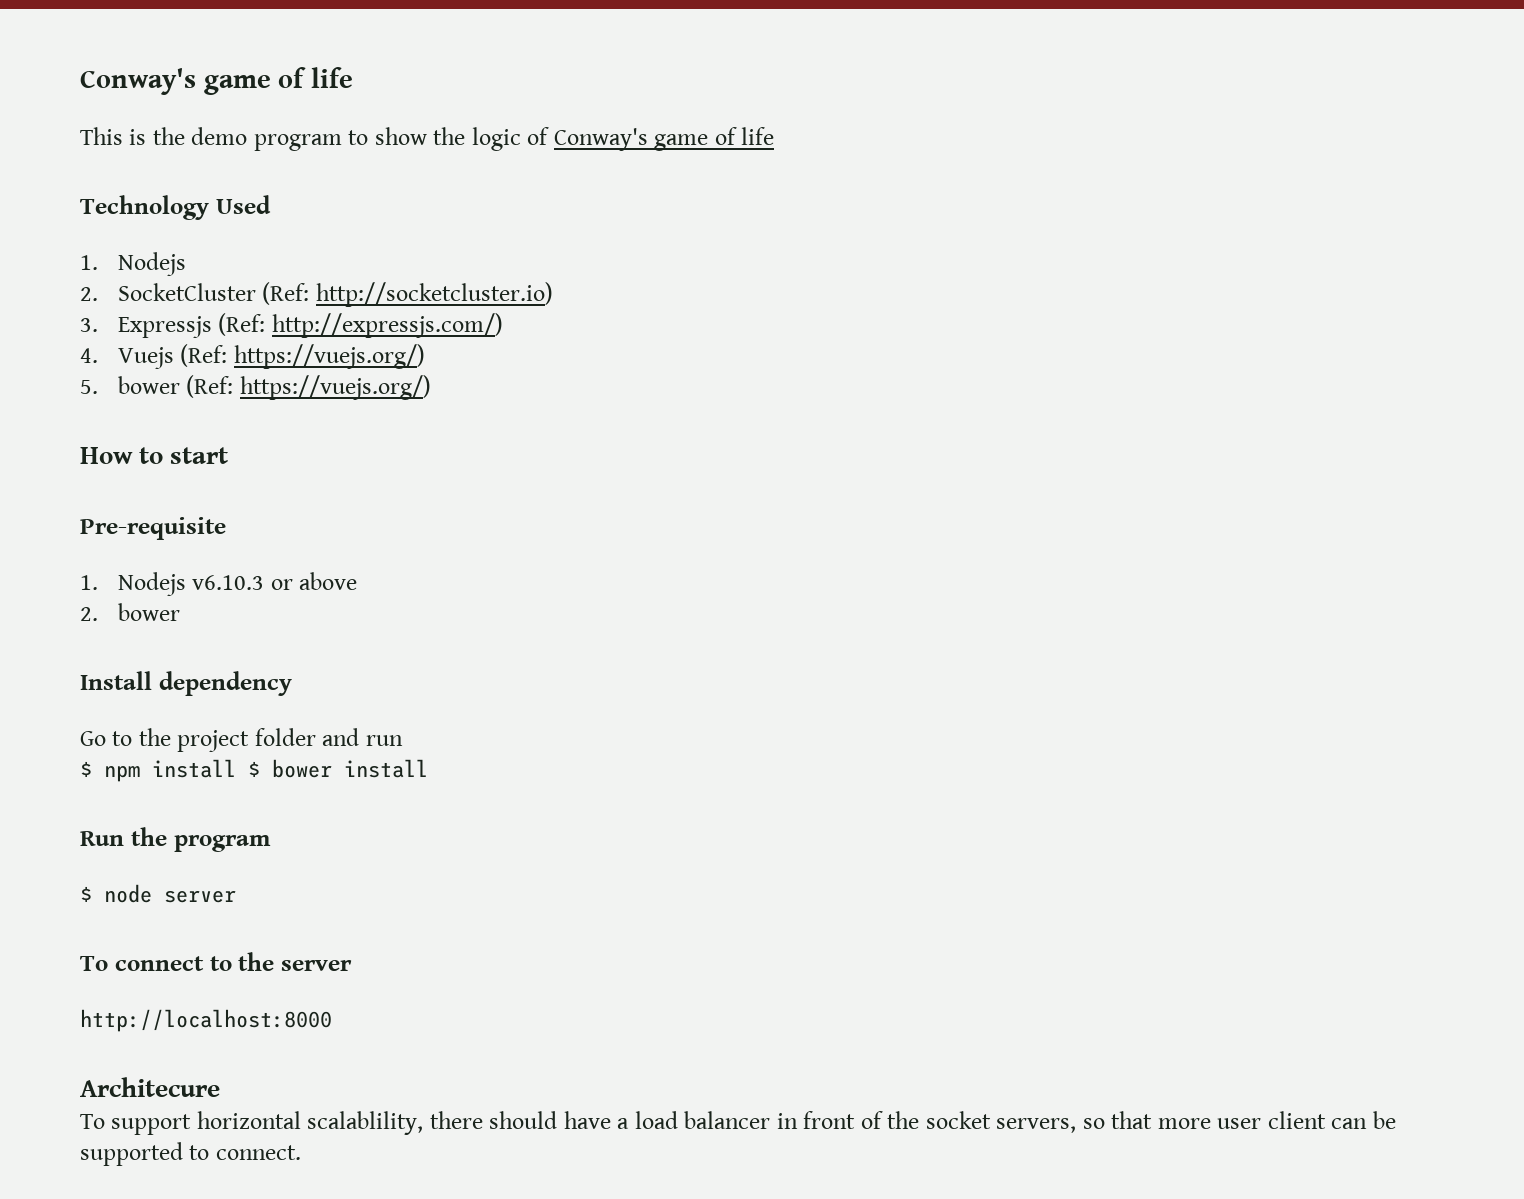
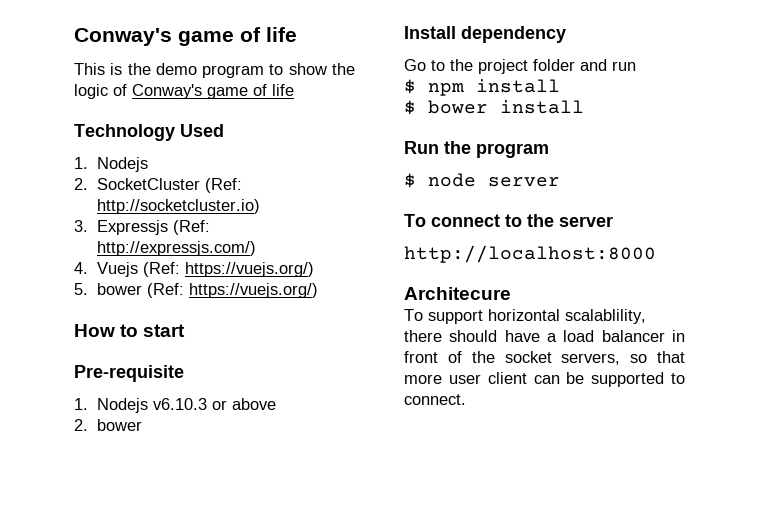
(236, 768) none -> (560, 86) //

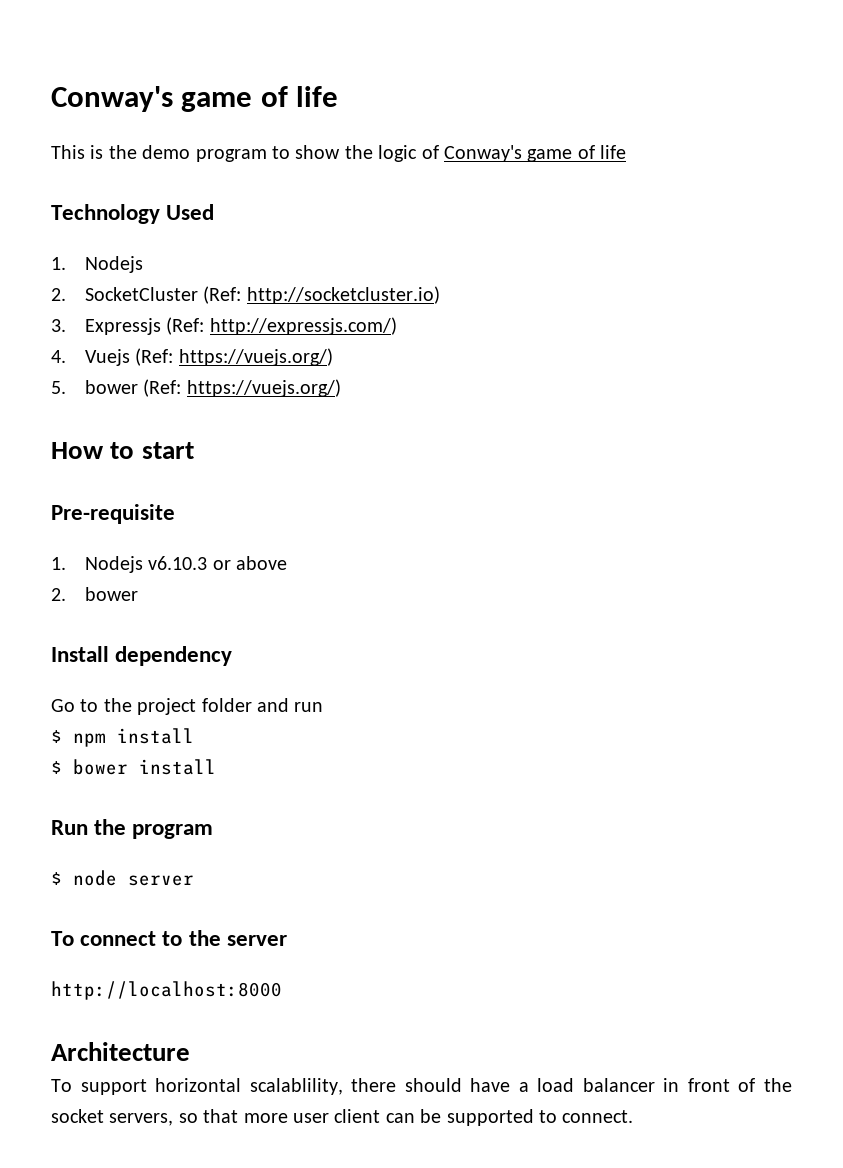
[404,287,511,300] Architecure -> [51,1042,190,1061] Architecture

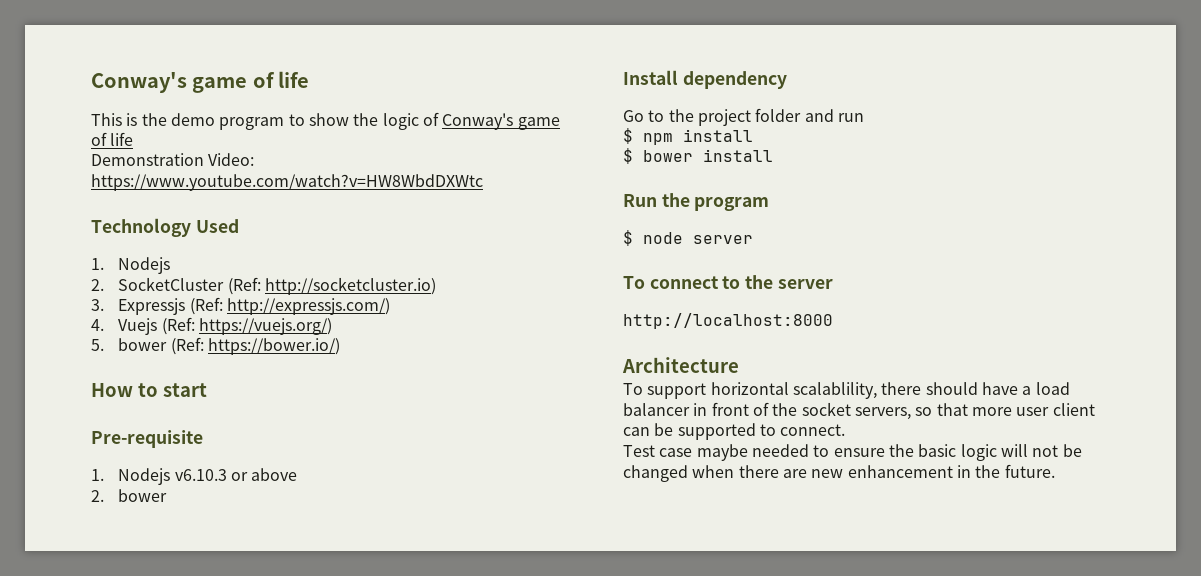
(627, 152) none -> [91,153,255,166] [91,174,483,191] // Demonstration Video: https://www.youtube.com/watch?v=HW8WbdDXWtc
[186,379,341,397] https://vuejs.org/) -> [207,338,340,355] https://bower.io/)
(634, 1116) none -> [623,444,1082,461] [623,464,1055,482] // Test case maybe needed to ensure the basic logic will not be changed when there are new enhancement in the future.

